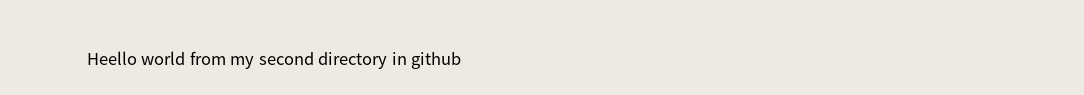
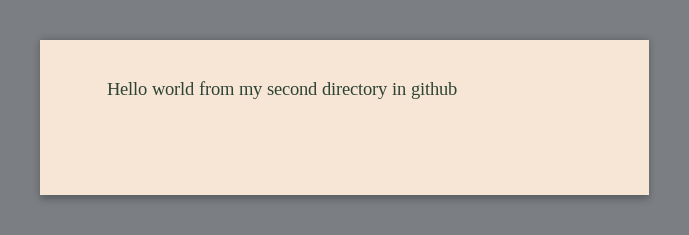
[87,51,137,65] Heello -> [107,82,147,95] Hello

